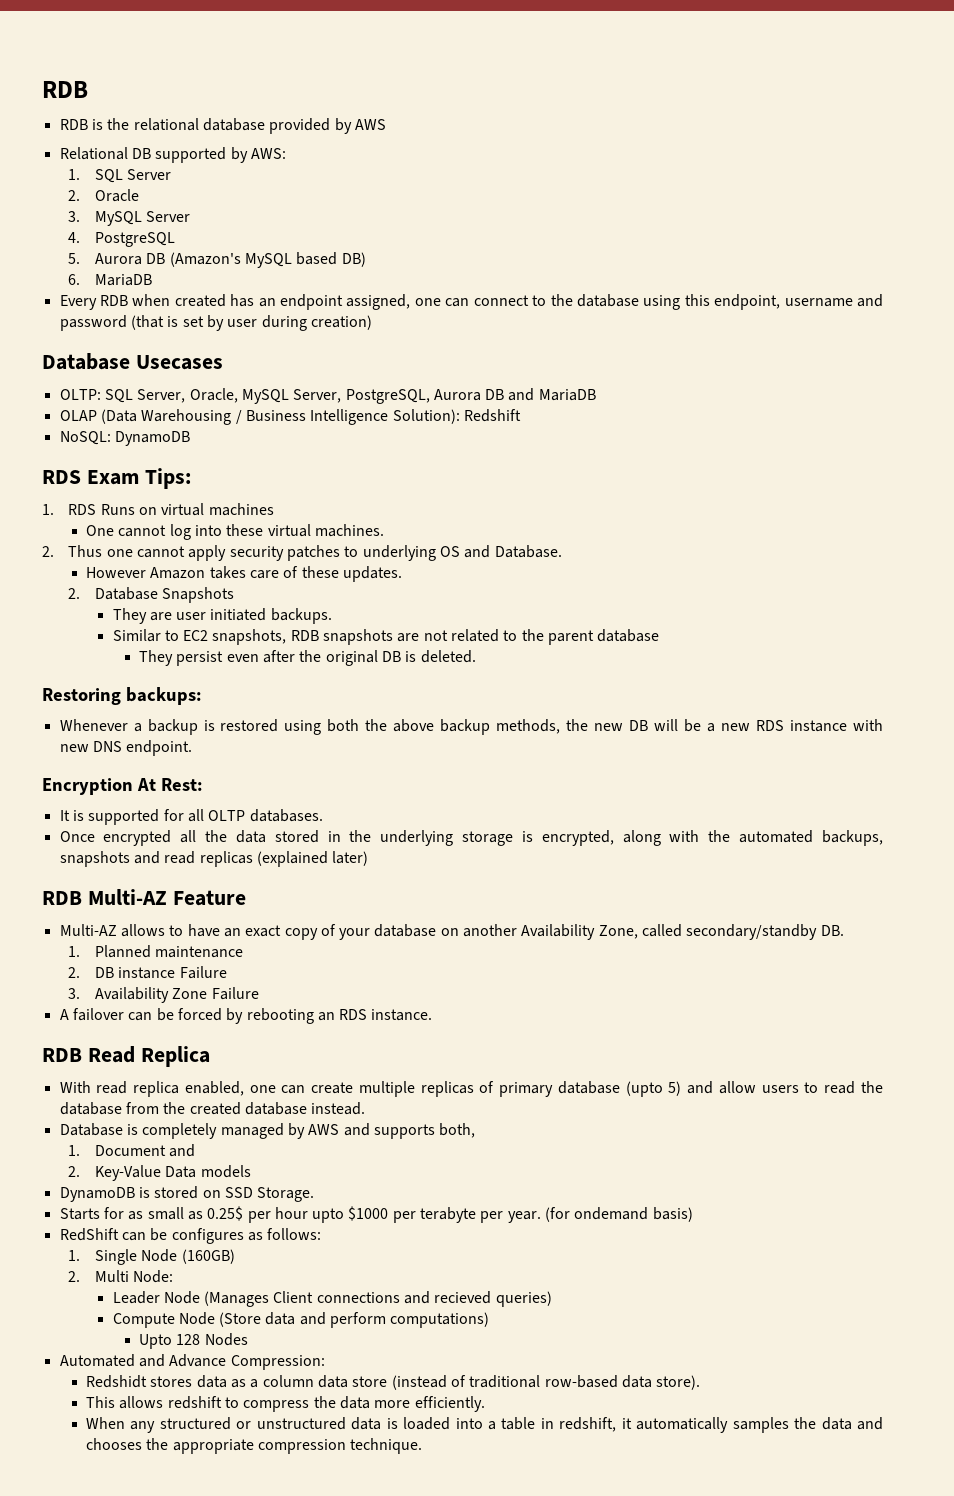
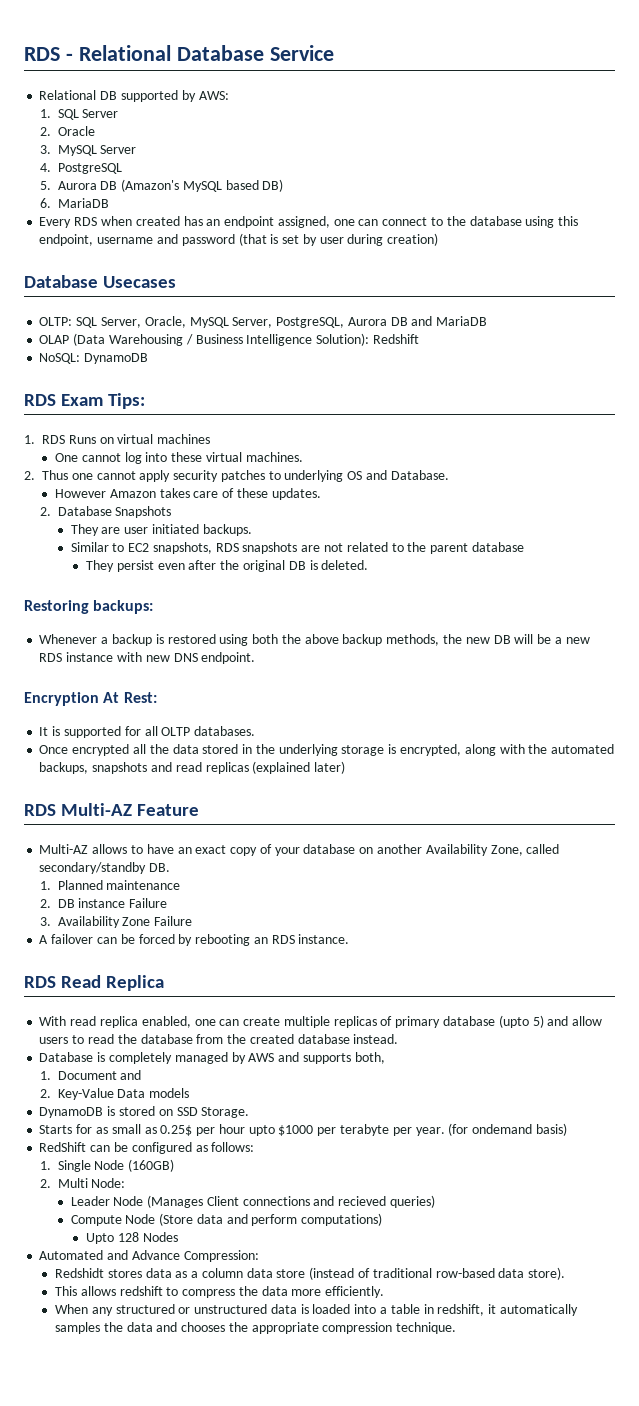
[42,81,88,98] [59,118,386,134] RDB // RDB is the relational database provided by AWS -> [24,45,334,61] RDS - Relational Database Service
[100,295,129,306] RDB -> [74,217,98,226] RDS
[290,630,319,641] RDB -> [215,543,239,552] RDS
[42,891,82,905] RDB -> [24,804,56,816] RDS
[42,1048,82,1062] RDB -> [24,976,56,988] RDS
[171,1228,244,1244] configures -> [131,1142,192,1154] configured

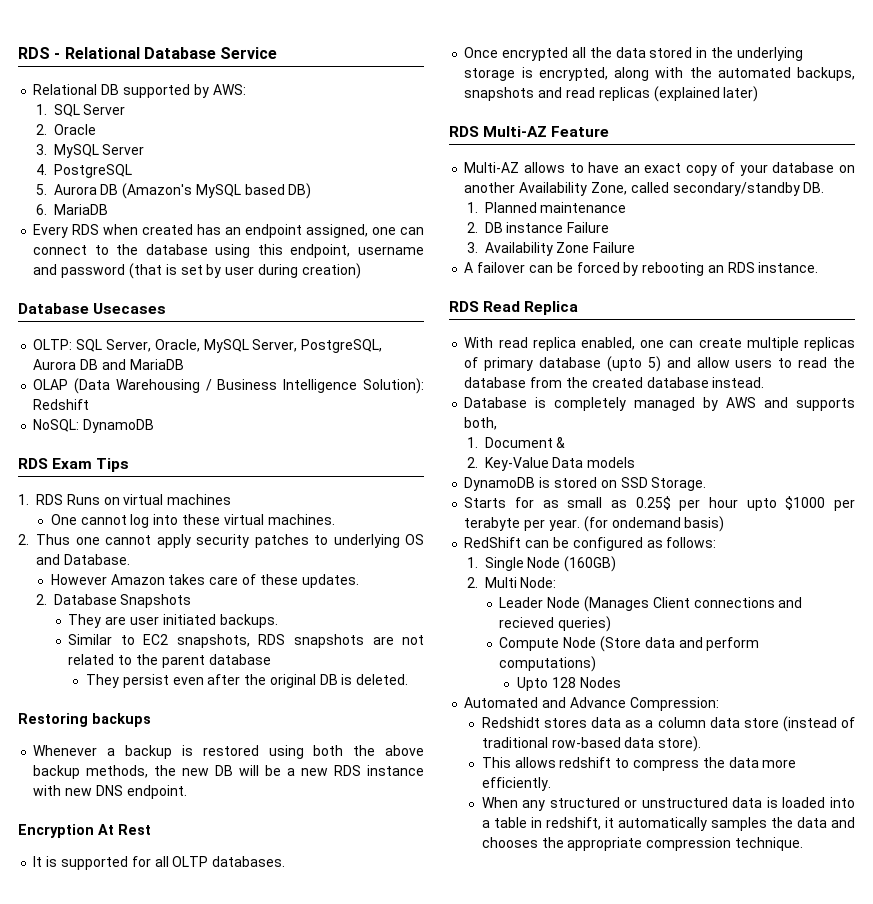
[108,393,146,409] Tips: -> [96,458,130,472] Tips
[93,600,154,614] backups: -> [92,713,151,727] backups
[123,692,157,703] Rest: -> [118,824,151,835] Rest
[120,1070,142,1080] and -> [556,437,566,448] &

